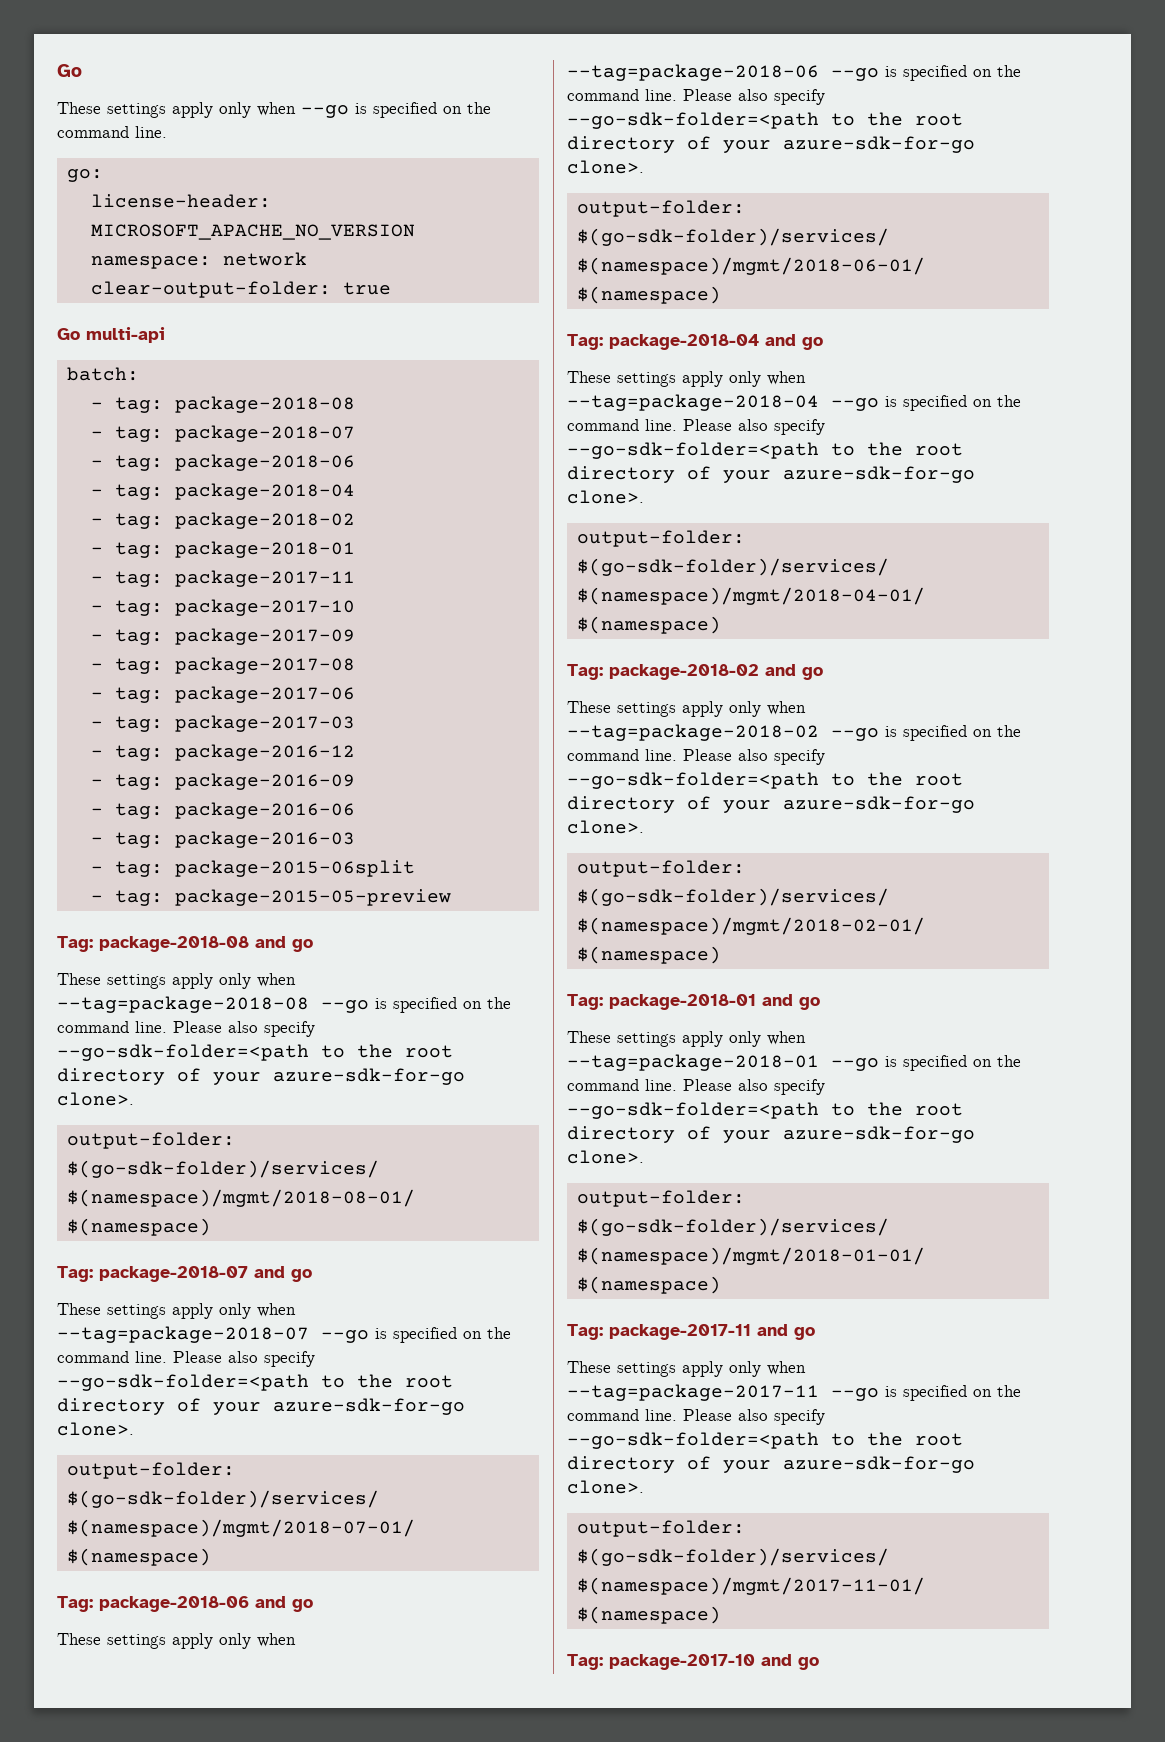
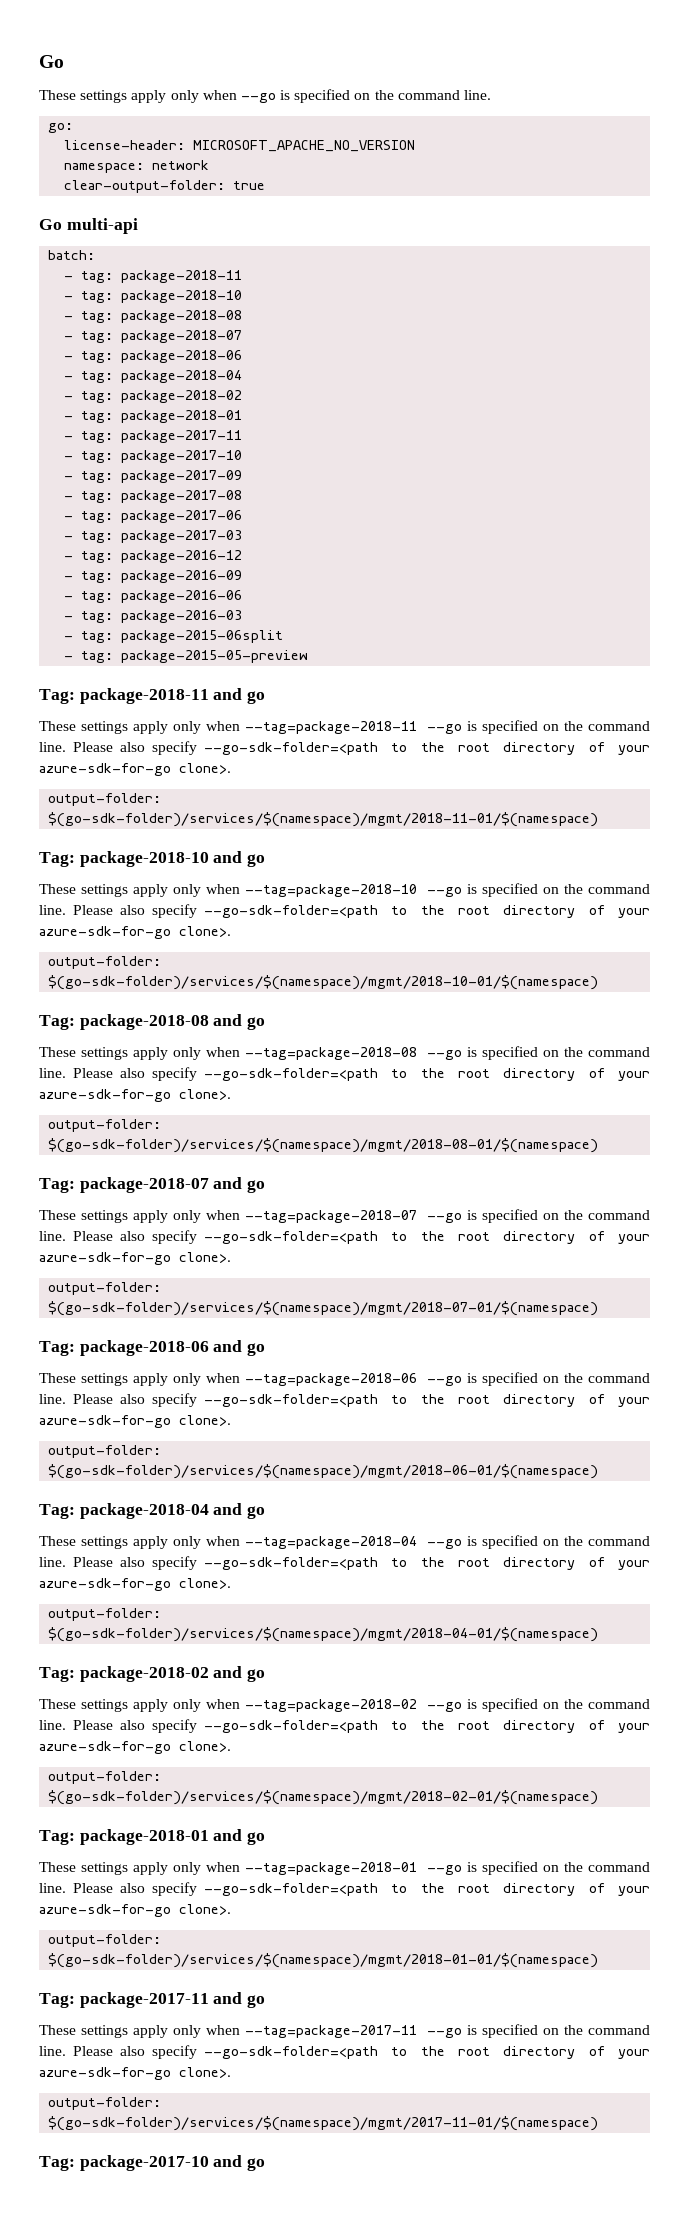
(139, 374) none -> [64,270,243,283] [64,290,243,303] // - tag: package-2018-11 // - tag: package-2018-10
(451, 897) none -> [39,688,266,704] [39,720,650,734] [39,741,650,755] [39,763,231,776] [48,793,162,806] [48,812,599,827] [39,851,266,867] [39,883,650,897] [39,904,650,918] [39,926,231,939] [48,956,162,969] [48,975,599,990] // Tag: package-2018-11 and go // These settings apply only when --tag=package-2018-11 --go is specified on the command line. Please also specify --go-sdk-folder=<path to the root directory of your azure-sdk-for-go clone>. // output-folder: $(go-sdk-folder)/services/$(namespace)/mgmt/2018-11-01/$(namespace) // Tag: package-2018-10 and go // These settings apply only when --tag=package-2018-10 --go is specified on the command line. Please also specify --go-sdk-folder=<path to the root directory of your azure-sdk-for-go clone>. // output-folder: $(go-sdk-folder)/services/$(namespace)/mgmt/2018-10-01/$(namespace)

